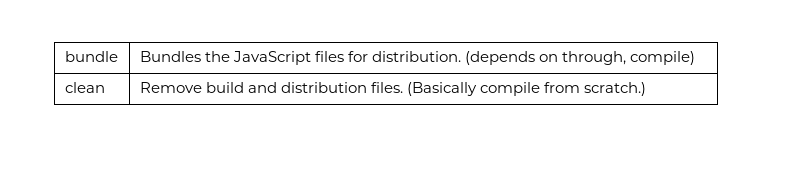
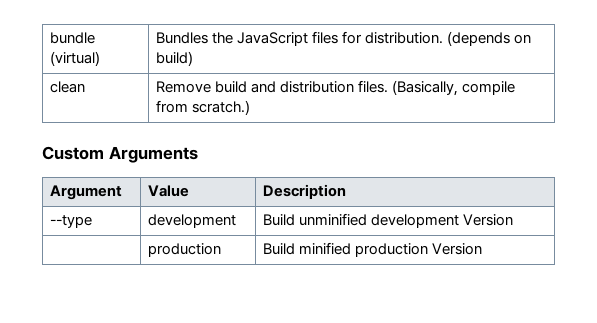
(118, 56) none -> [50,51,101,66] (virtual)
[562,51,696,65] through, compile) -> [156,51,194,66] build)
[406,82,477,96] (Basically -> [392,80,459,96] (Basically,
(647, 89) none -> [42,146,198,163] [50,185,123,200] [148,185,190,197] [263,184,347,199] [50,215,93,228] [148,214,237,228] [263,213,514,228] [148,243,222,257] [263,242,483,257] // Custom Arguments // Argument | Value | Description // --type | development | Build unminified development Version // | production | Build minified production Version

